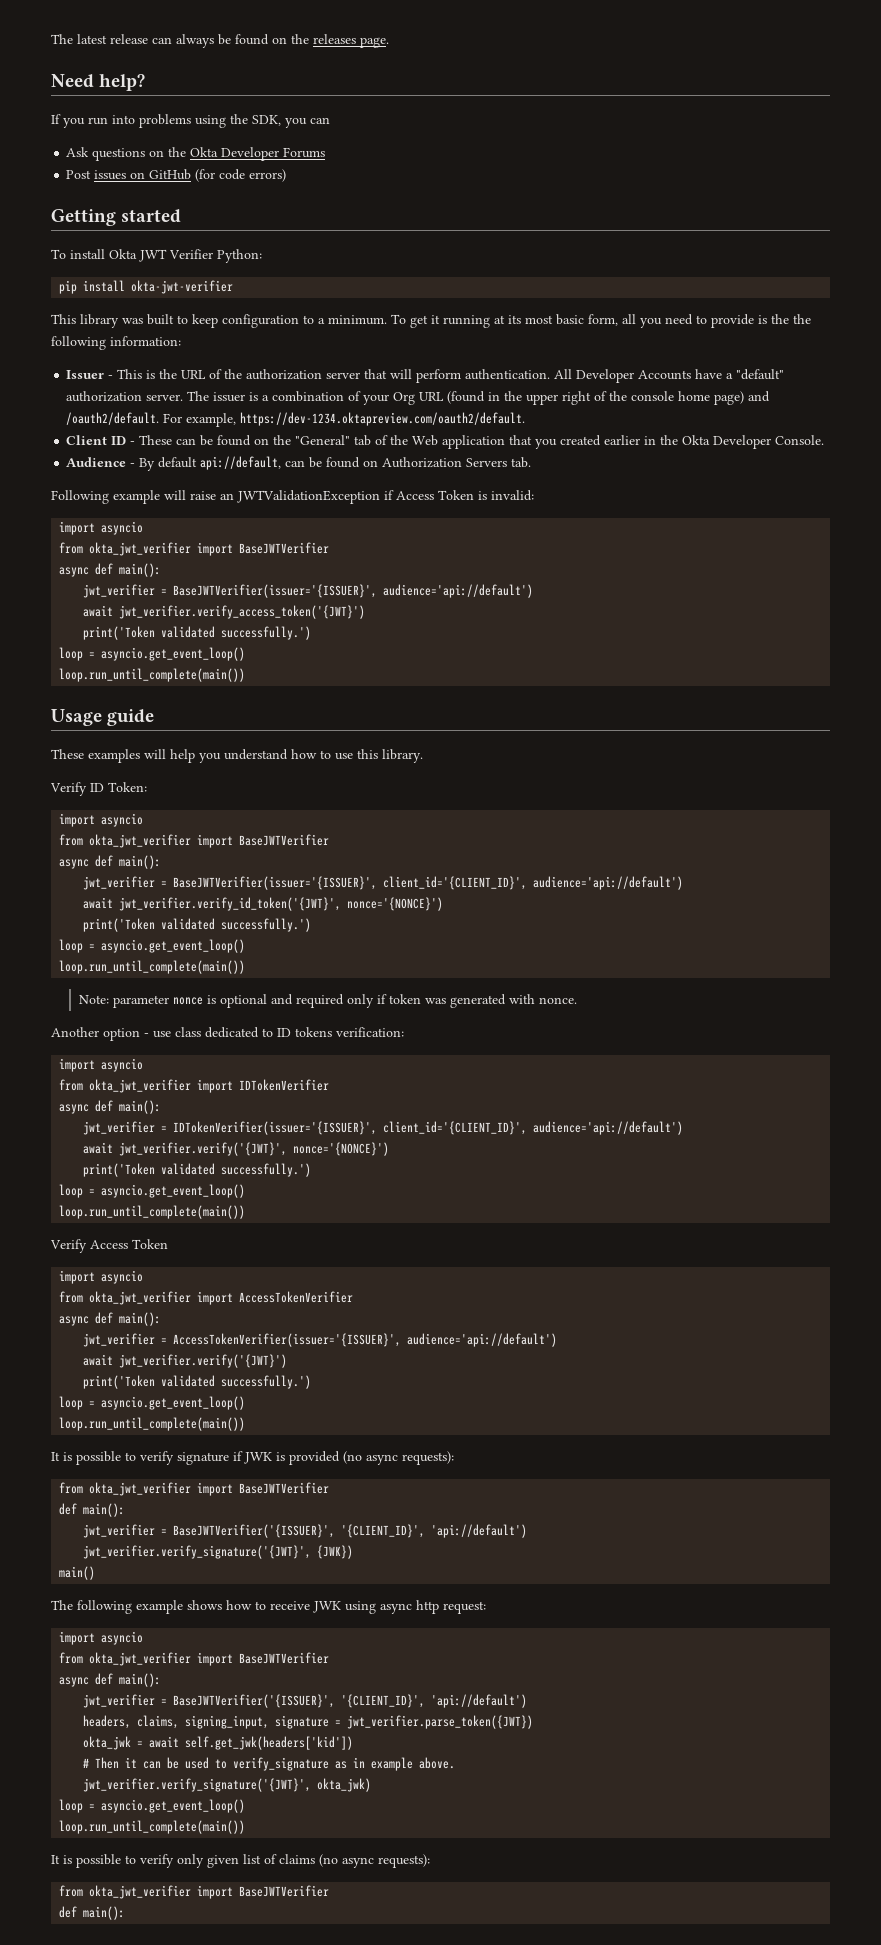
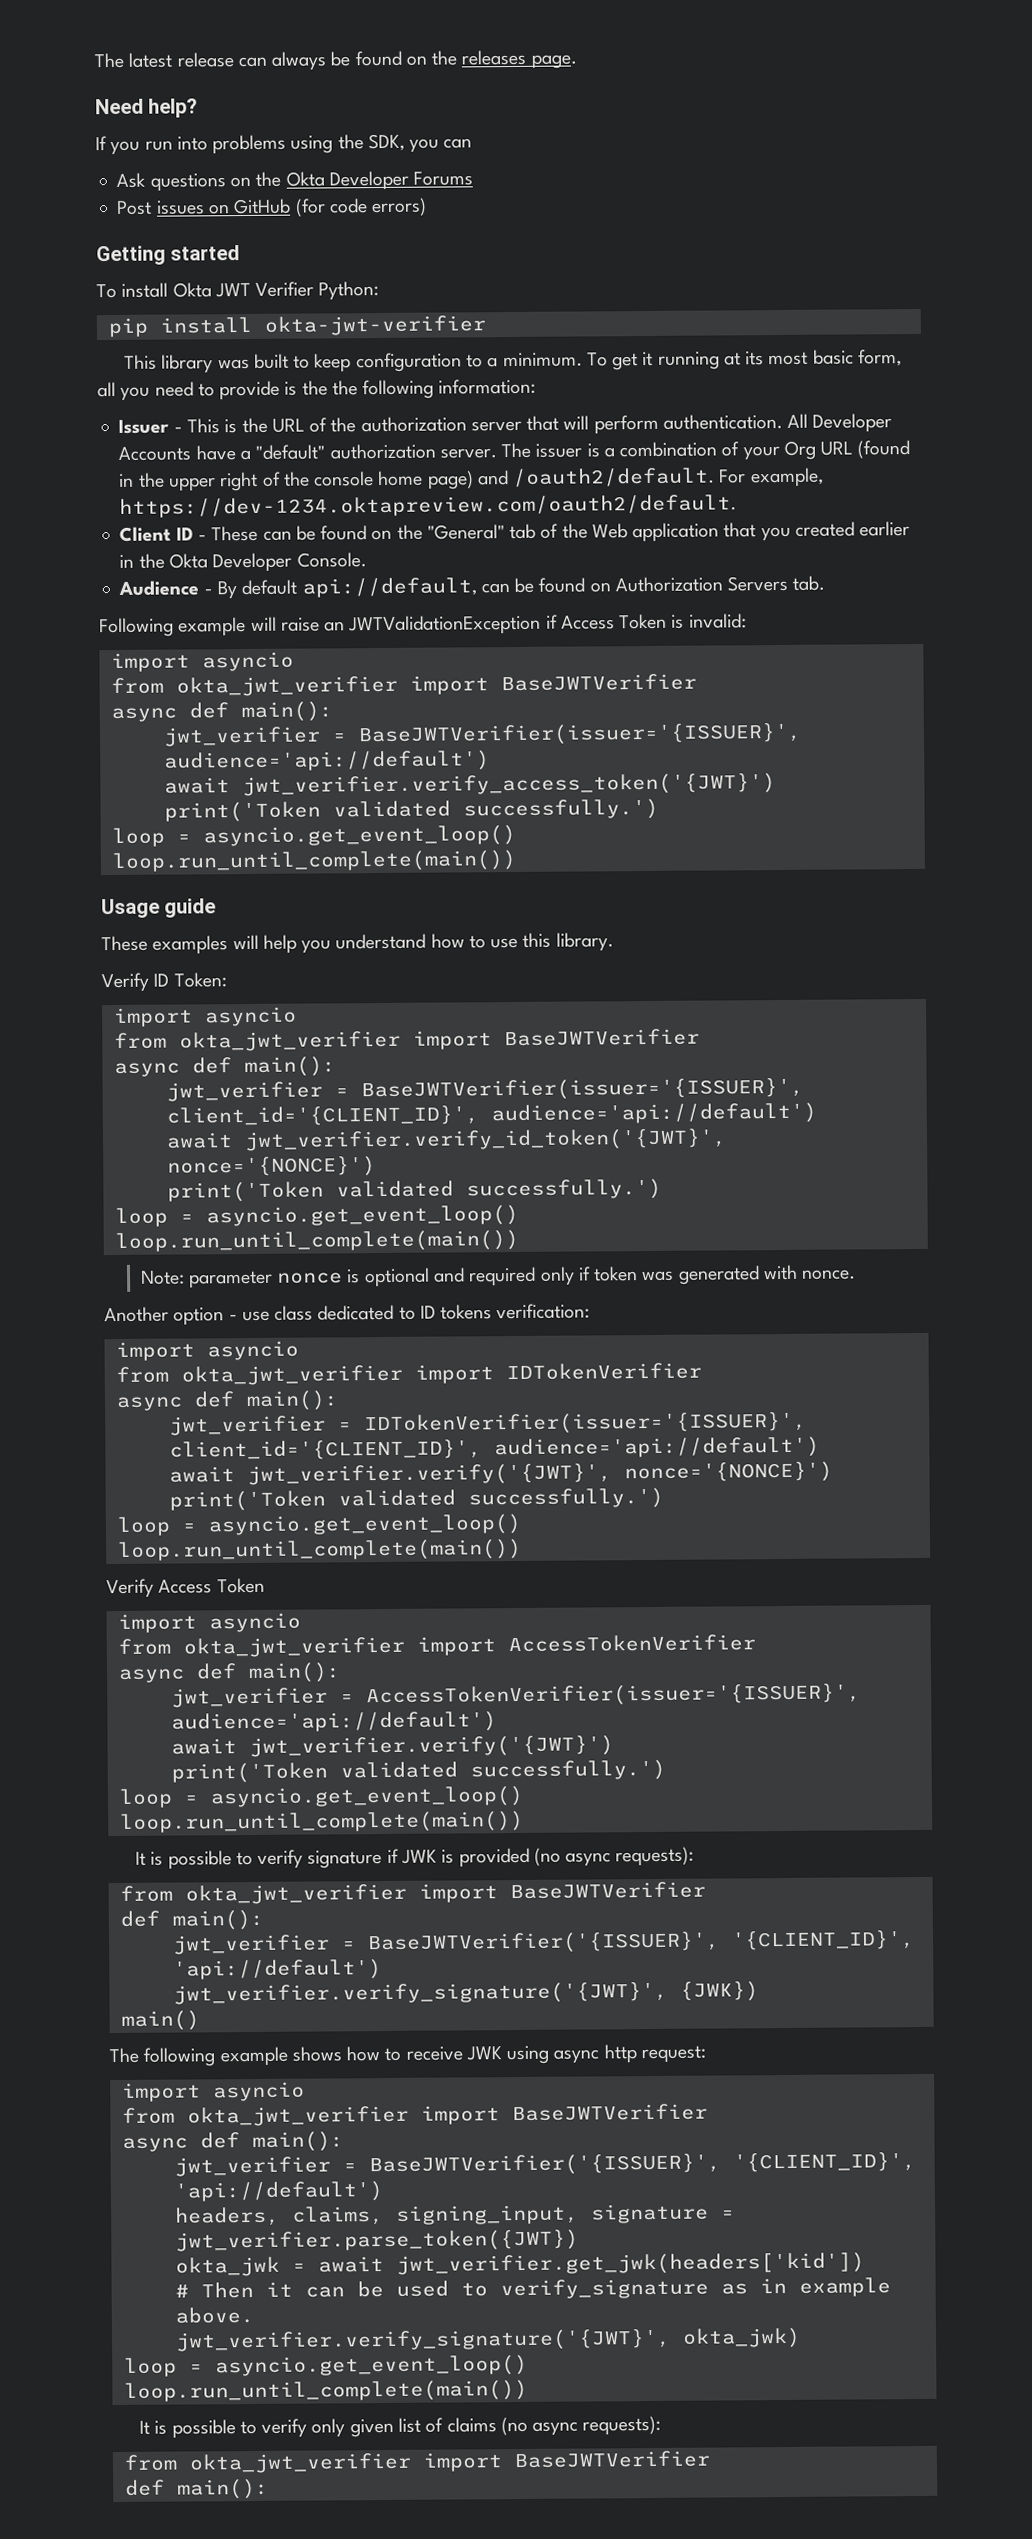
[185,1736,354,1750] self.get_jwk(headers['kid']) -> [395,2252,865,2276] jwt_verifier.get_jwk(headers['kid'])

